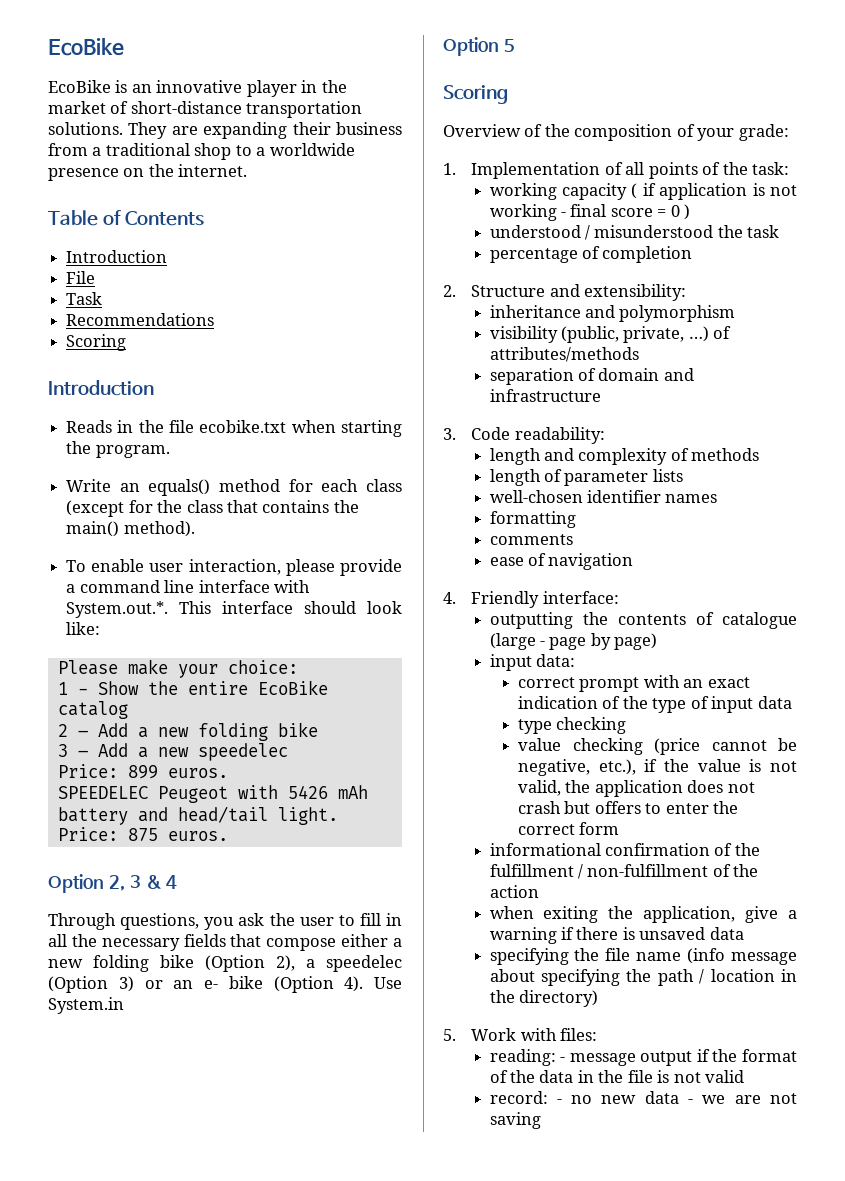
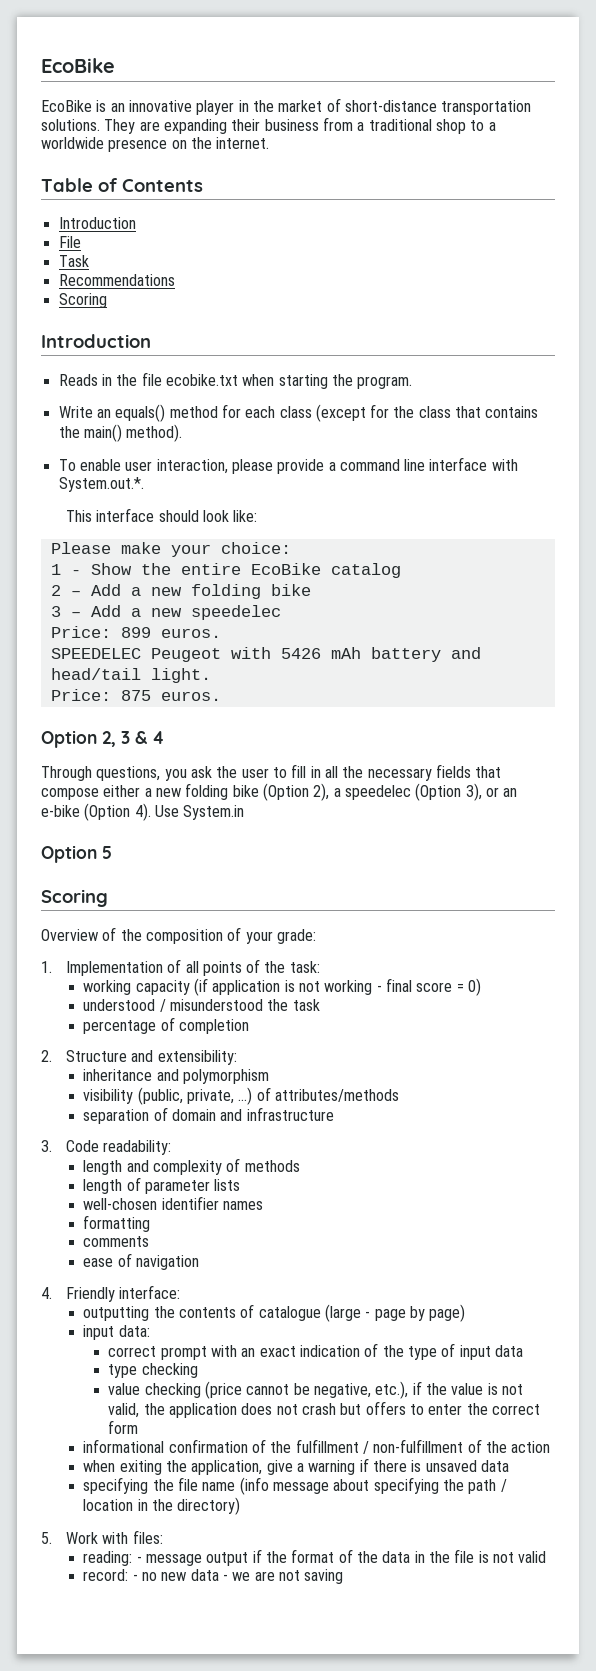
(169, 609) none -> (144, 484) //
[118,976,134,992] 3) -> [465,783,482,801] 3),
[204,976,263,989] e- bike -> [41,805,80,817] e-bike
[631,183,656,199] ( if -> [194,978,209,996] (if
[670,204,691,220] 0 ) -> [467,978,481,996] 0)

